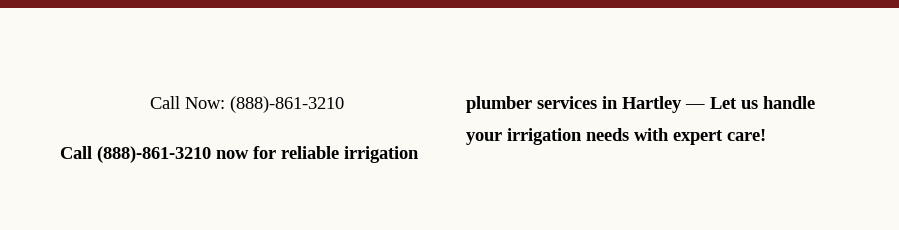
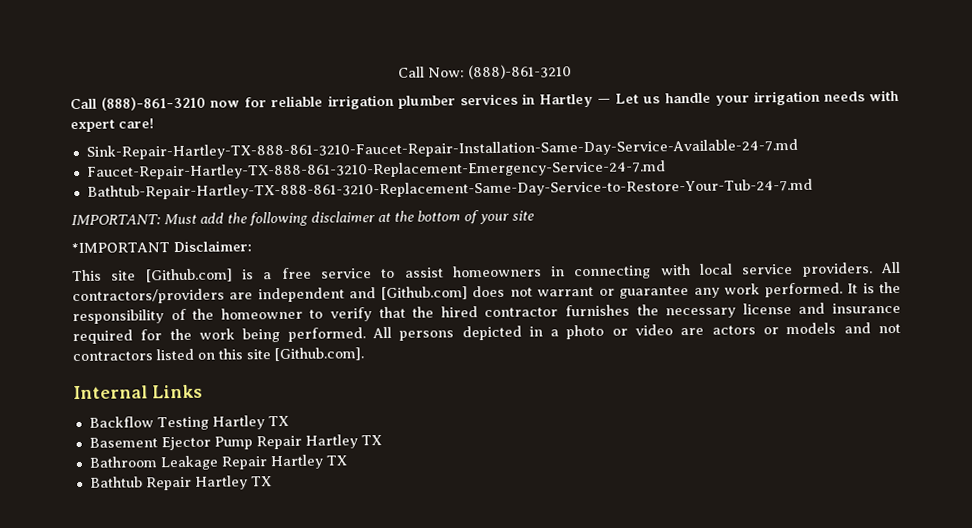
(766, 135) none -> [85,138,798,160] [86,160,666,180] [86,178,813,200] [71,210,535,227] [71,240,252,254] [72,261,901,283] [72,281,902,305] [72,302,902,325] [72,322,901,345] [72,347,364,362] [73,384,203,400] [88,415,289,431] [88,434,382,451] [88,454,347,471] [89,475,272,491] // Sink-Repair-Hartley-TX-888-861-3210-Faucet-Repair-Installation-Same-Day-Service-Available-24-7.md // Faucet-Repair-Hartley-TX-888-861-3210-Replacement-Emergency-Service-24-7.md // Bathtub-Repair-Hartley-TX-888-861-3210-Replacement-Same-Day-Service-to-Restore-Your-Tub-24-7.md // IMPORTANT: Must add the following disclaimer at the bottom of your site // *IMPORTANT Disclaimer: // This site [Github.com] is a free service to assist homeowners in connecting with local service providers. All contractors/providers are independent and [Github.com] does not warrant or guarantee any work performed. It is the responsibility of the homeowner to verify that the hired contractor furnishes the necessary license and insurance required for the work being performed. All persons depicted in a photo or video are actors or models and not contractors listed on this site [Github.com]. // Internal Links // Backflow Testing Hartley TX // Basement Ejector Pump Repair Hartley TX // Bathroom Leakage Repair Hartley TX // Bathtub Repair Hartley TX

